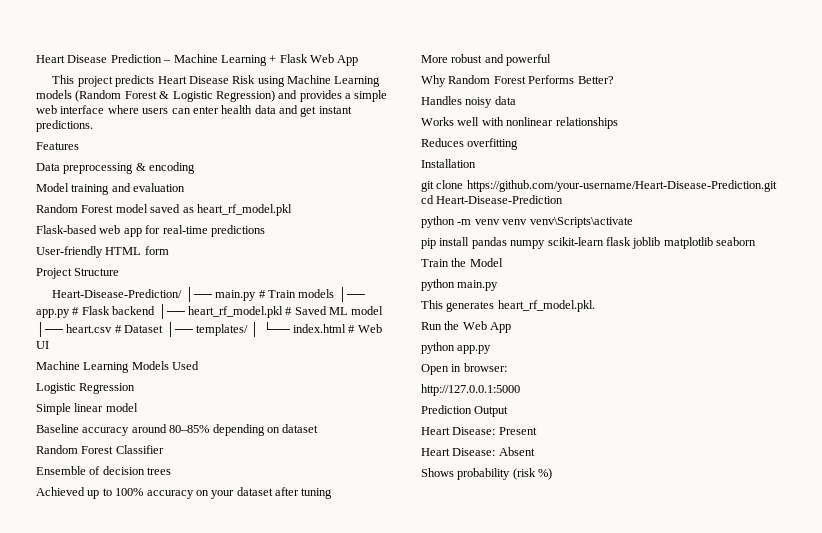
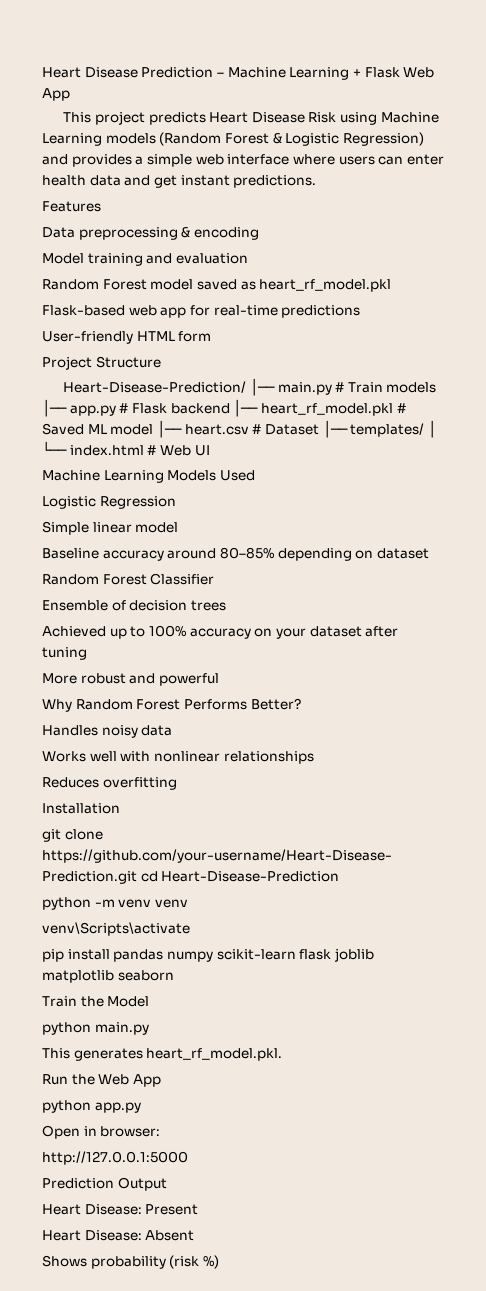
(528, 222) none -> (188, 903) //

